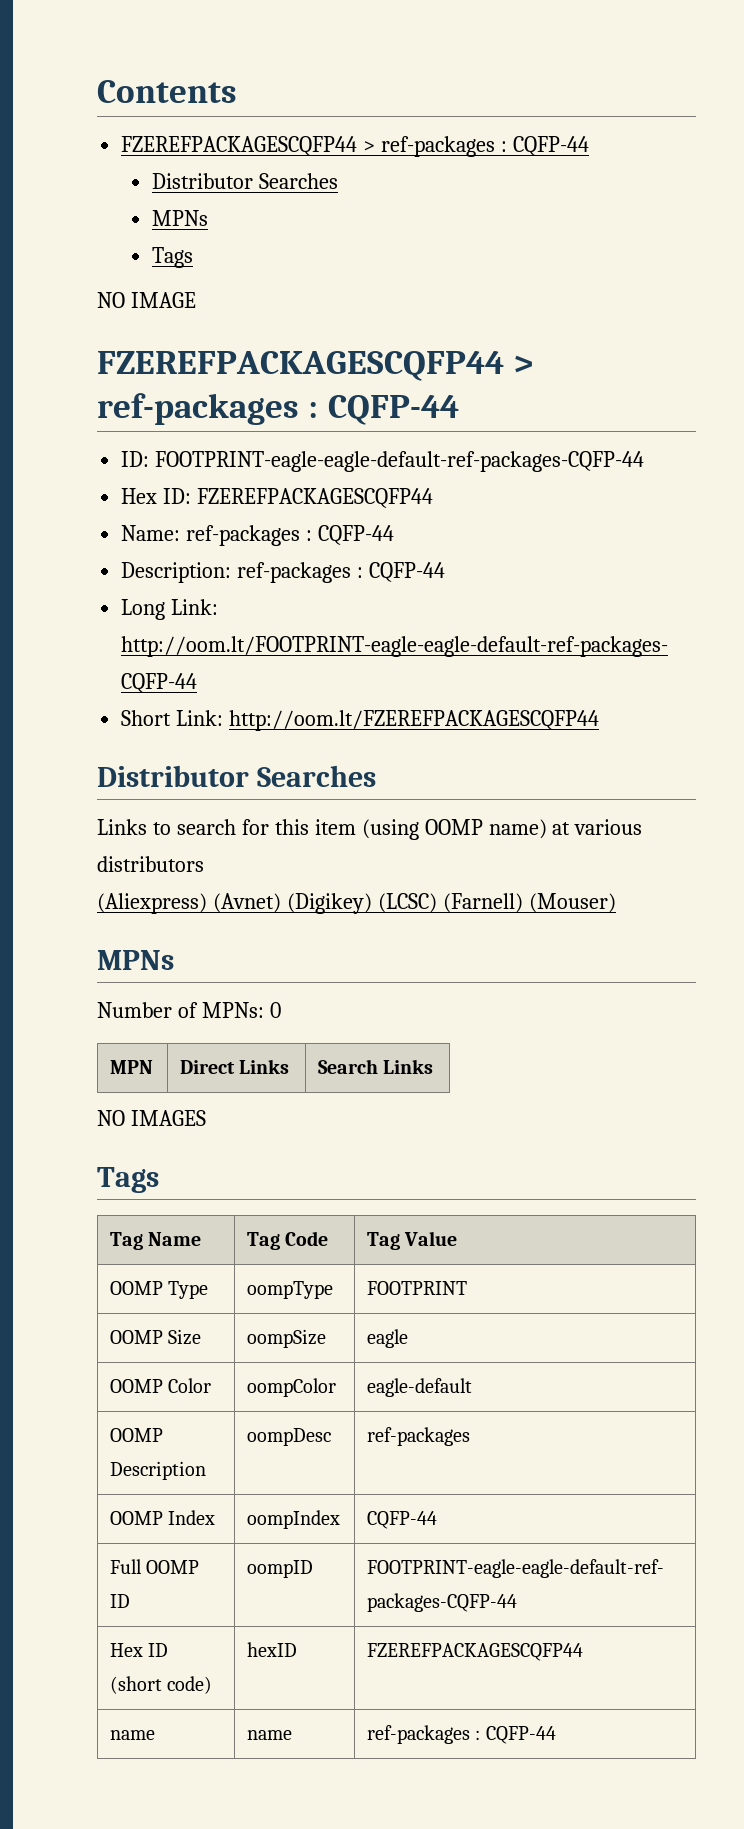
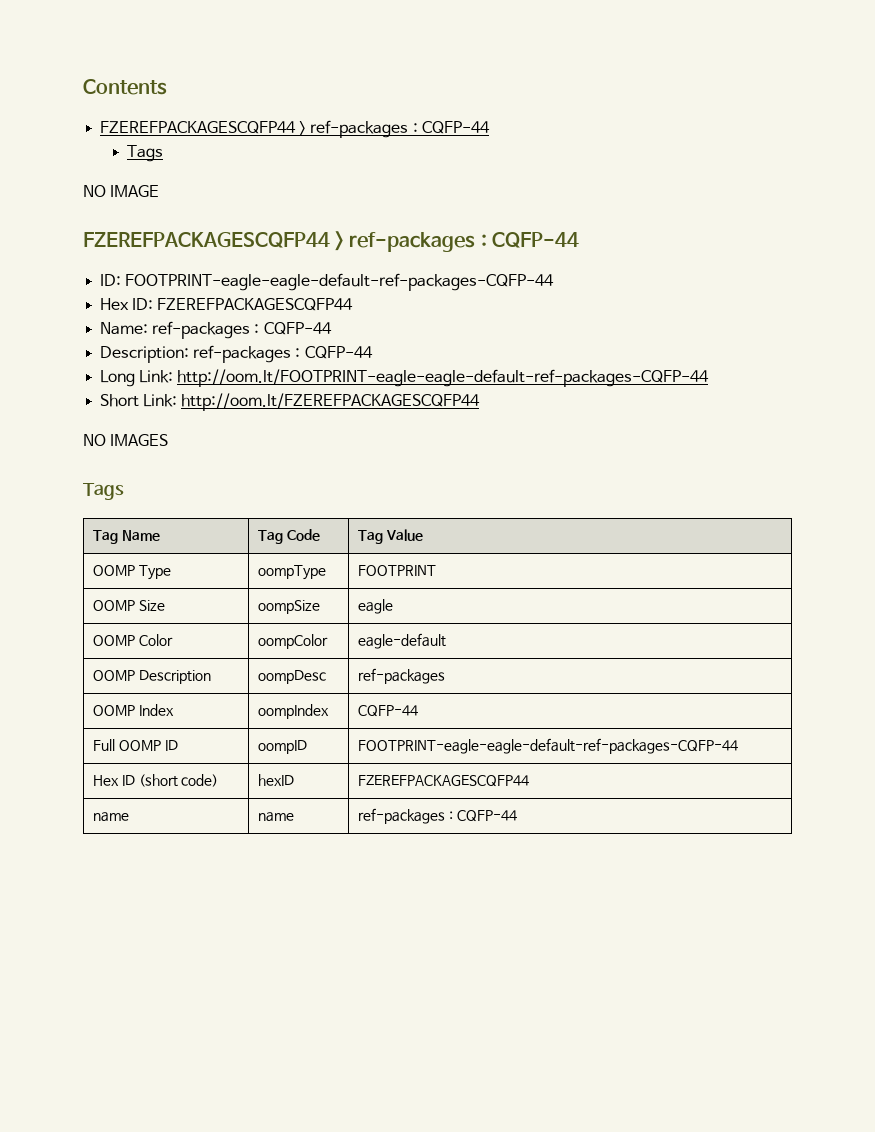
[151,173,338,189] [151,210,208,226] // Distributor Searches // MPNs -> (490, 127) none
[97,765,376,787] [97,819,643,840] [97,856,204,872] [97,893,616,914] [97,950,174,970] [97,1002,281,1018] [110,1060,154,1074] [180,1059,290,1074] [318,1059,434,1074] // Distributor Searches // Links to search for this item (using OOMP name) at various distributors // (Aliexpress) (Avnet) (Digikey) (LCSC) (Farnell) (Mouser) // MPNs // Number of MPNs: 0 // MPN | Direct Links | Search Links -> (481, 402) none

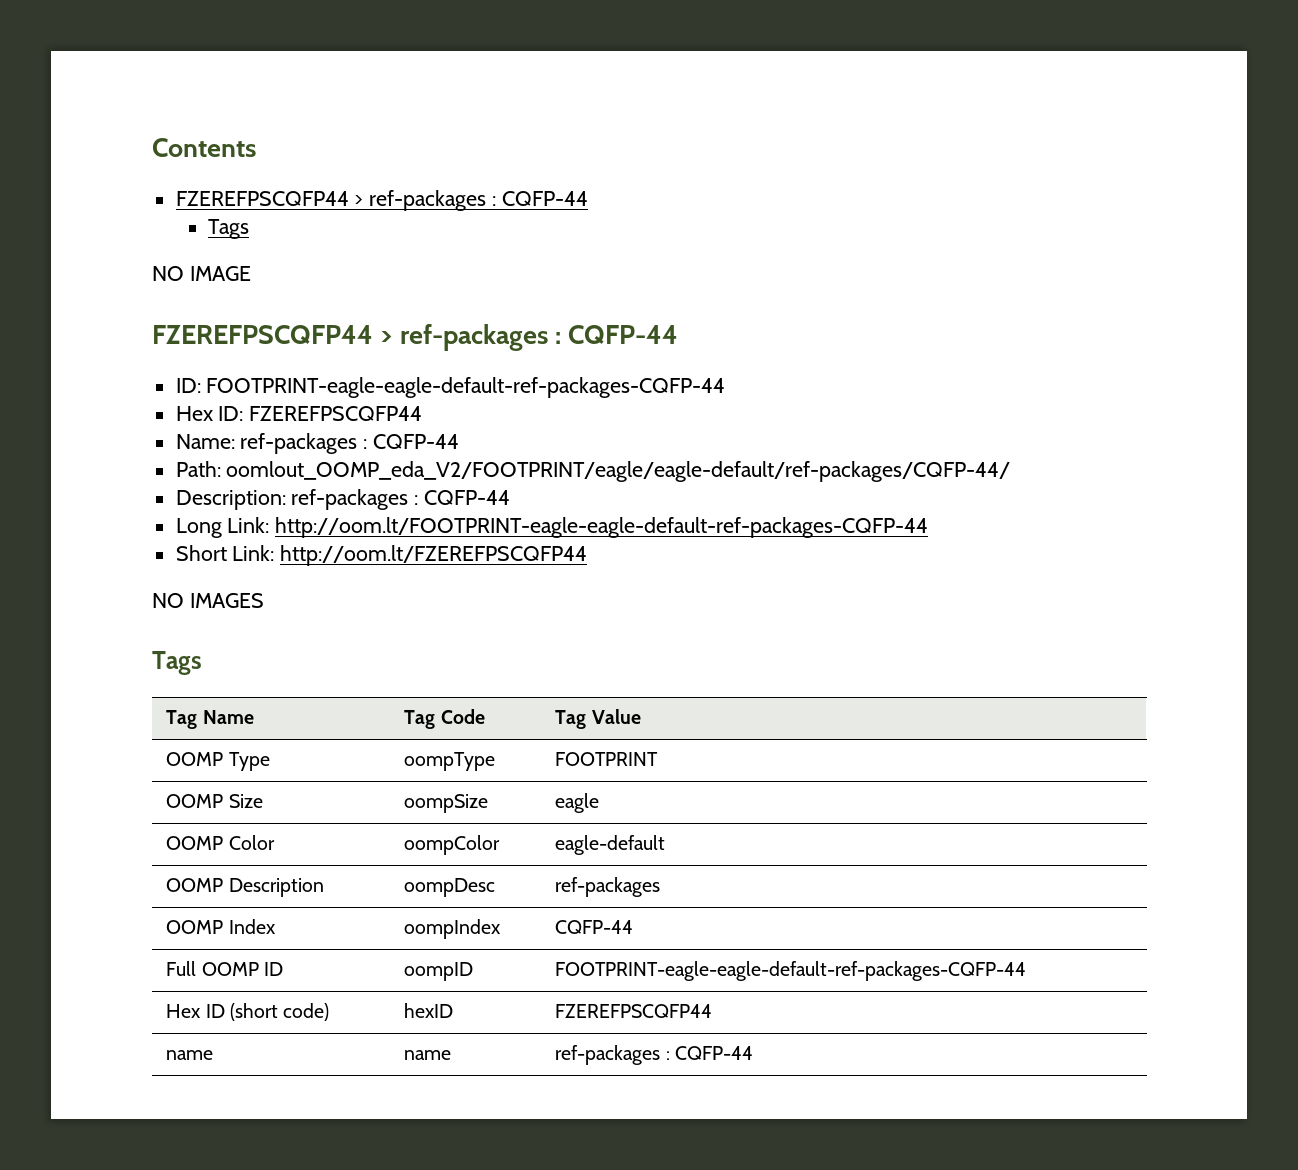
[100,121,297,134] FZEREFPACKAGESCQFP44 -> [175,191,349,206] FZEREFPSCQFP44
[83,232,330,248] FZEREFPACKAGESCQFP44 -> [152,325,373,344] FZEREFPSCQFP44
[157,298,354,311] FZEREFPACKAGESCQFP44 -> [249,406,423,421] FZEREFPSCQFP44
(332, 328) none -> [175,461,1011,482] // Path: oomlout_OOMP_eda_V2/FOOTPRINT/eagle/eagle-default/ref-packages/CQFP-44/
[181,393,481,411] http://oom.lt/FZEREFPACKAGESCQFP44 -> [280,545,588,566] http://oom.lt/FZEREFPSCQFP44
[358,775,530,787] FZEREFPACKAGESCQFP44 -> [555,1004,713,1018] FZEREFPSCQFP44

